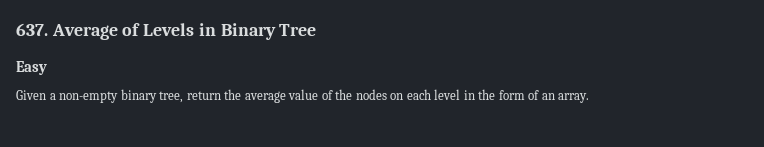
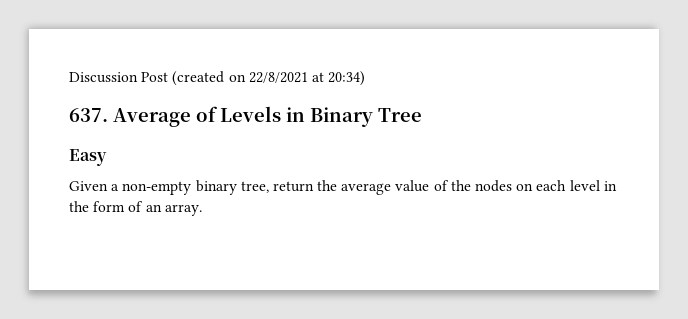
(16, 29) none -> [69,71,366,86] Discussion Post (created on 22/8/2021 at 20:34) //

